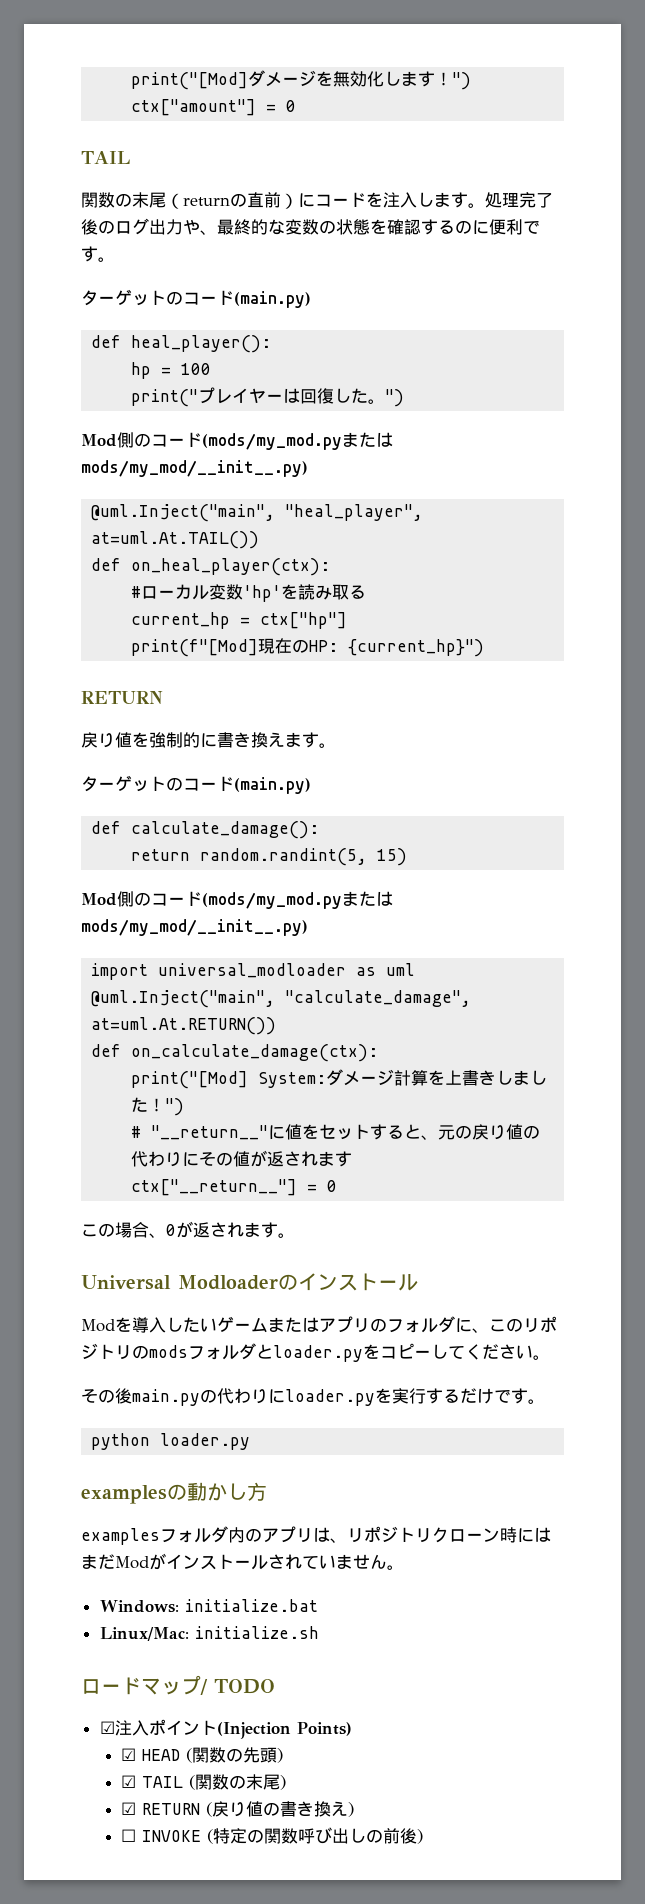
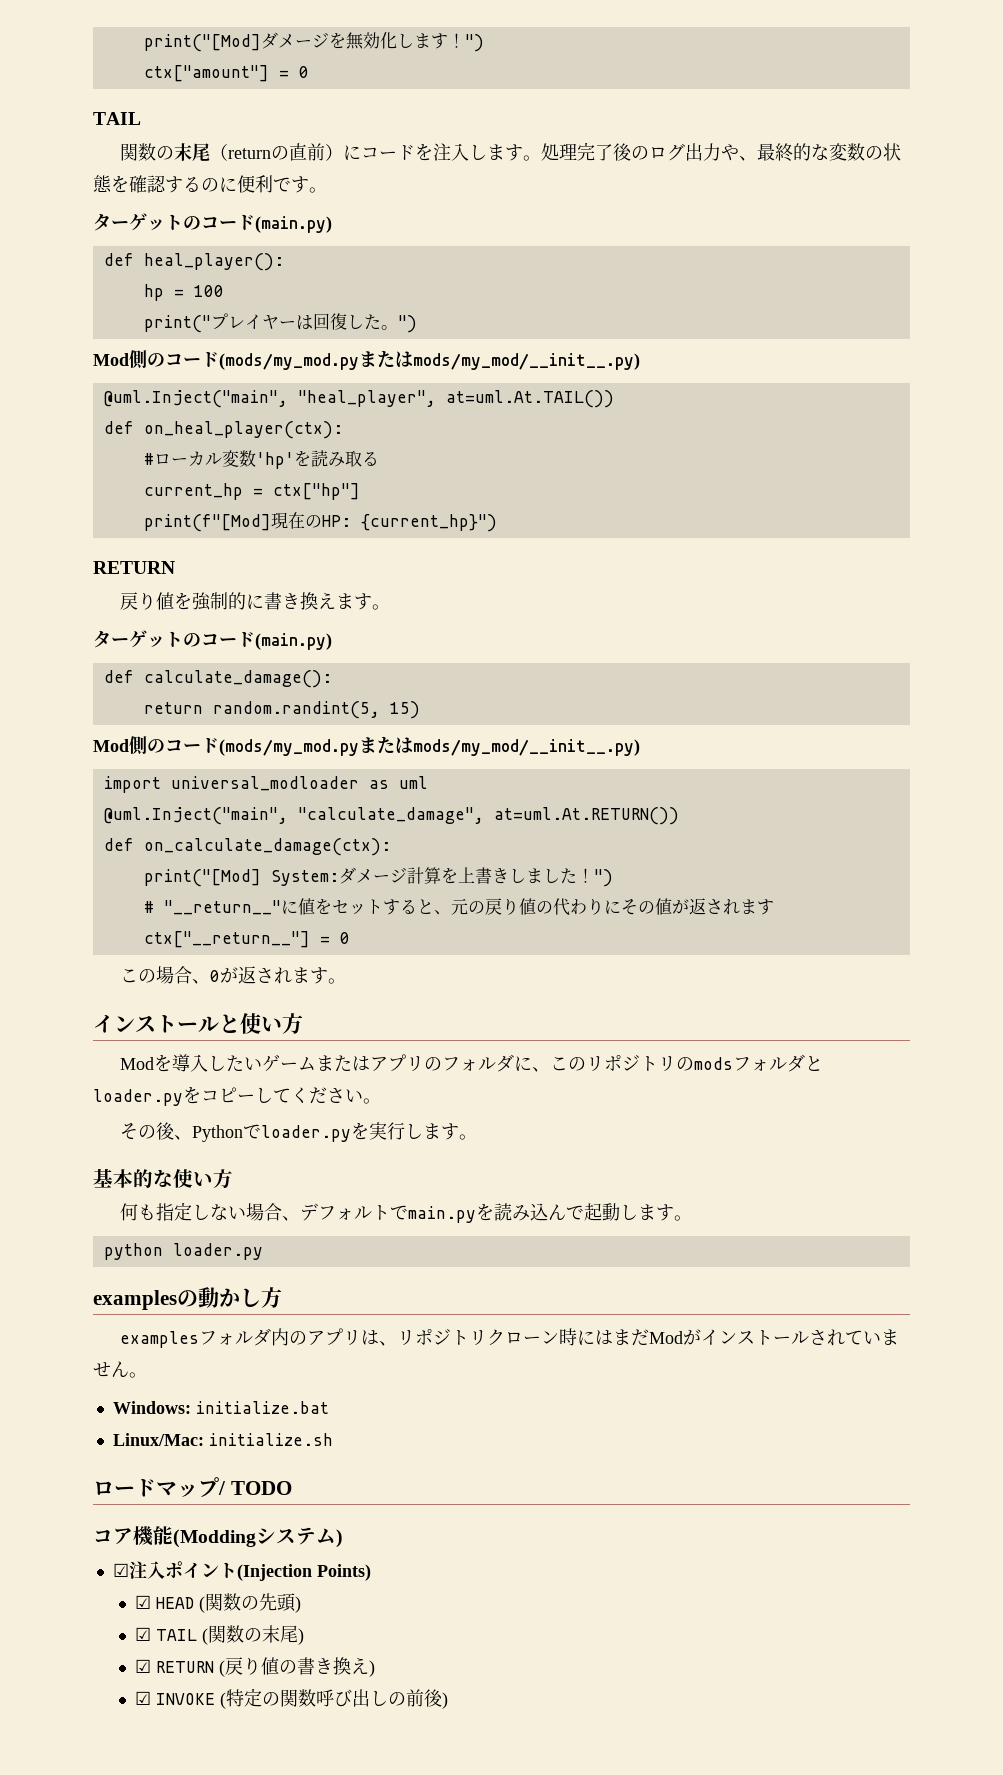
[81,1273,418,1291] Universal Modloaderのインストール -> [93,1013,303,1034] インストールと使い方
[132,1388,511,1406] main.pyの代わりにloader.pyを実行するだけで -> [173,1122,477,1142] [93,1168,233,1189] [119,1202,656,1223] 、Pythonでloader.pyを実行します。 // 基本的な使い方 // 何も指定しない場合、デフォルトでmain.pyを読み込んで起動しま
(275, 1686) none -> [93,1526,343,1548] // コア機能(Moddingシステム)
[121,1829,137,1842] ☐ -> [134,1691,151,1705] ☑

